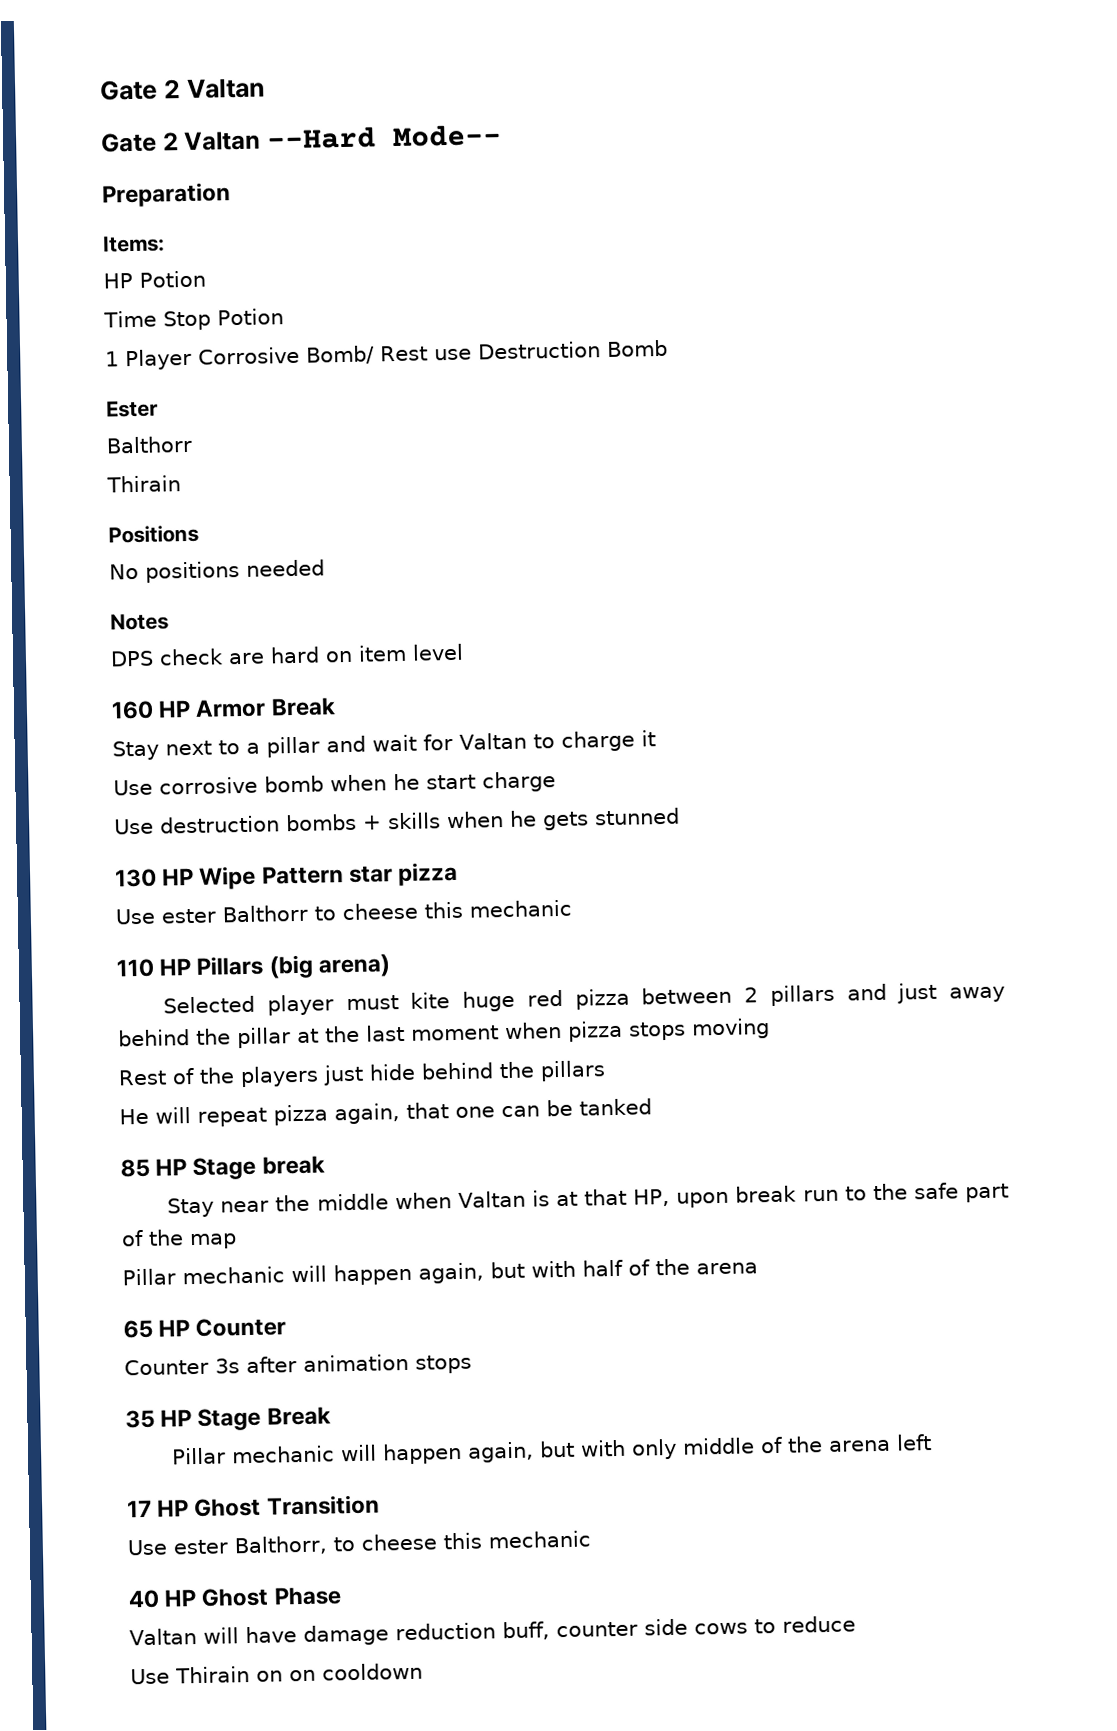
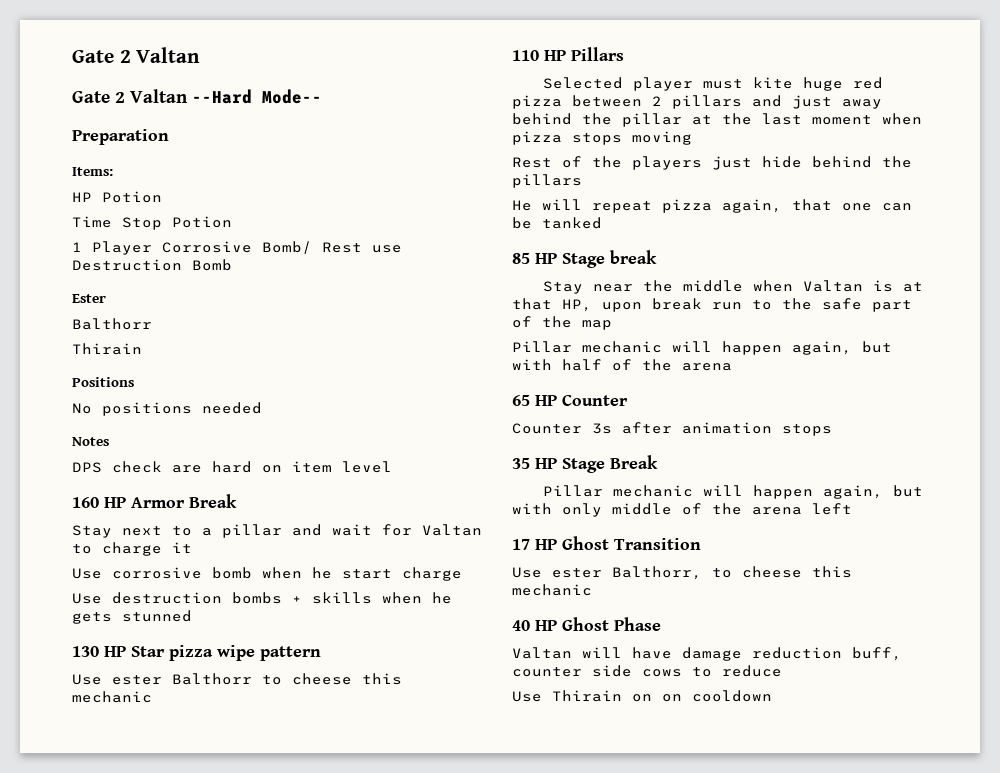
[198,861,459,890] Wipe Pattern star pizza -> [131,645,321,661] Star pizza wipe pattern
[268,954,391,979] (big arena) -> (624, 54) none

